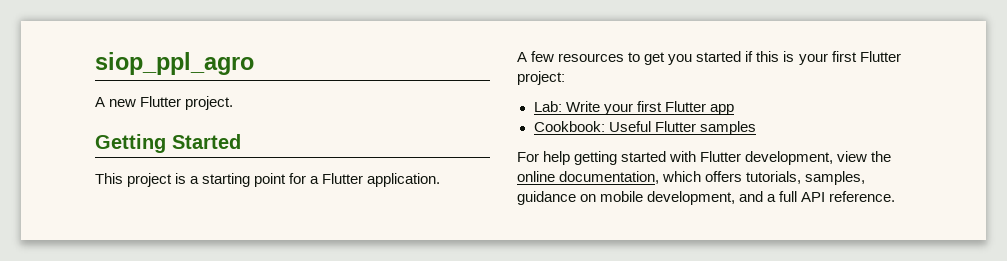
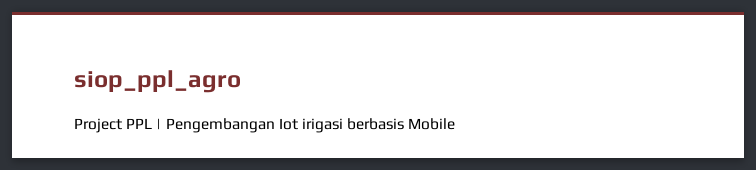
[95,96,234,110] [95,134,241,153] [95,173,441,187] [517,51,901,65] [517,71,565,85] [533,101,734,115] [533,121,756,135] [517,151,892,165] [517,171,866,185] [517,191,896,205] A new Flutter project. // Getting Started // This project is a starting point for a Flutter application. // A few resources to get you started if this is your first Flutter project: // Lab: Write your first Flutter app // Cookbook: Useful Flutter samples // For help getting started with Flutter development, view the online documentation, which offers tutorials, samples, guidance on mobile development, and a full API reference. -> [74,118,456,133] Project PPL | Pengembangan Iot irigasi berbasis Mobile

